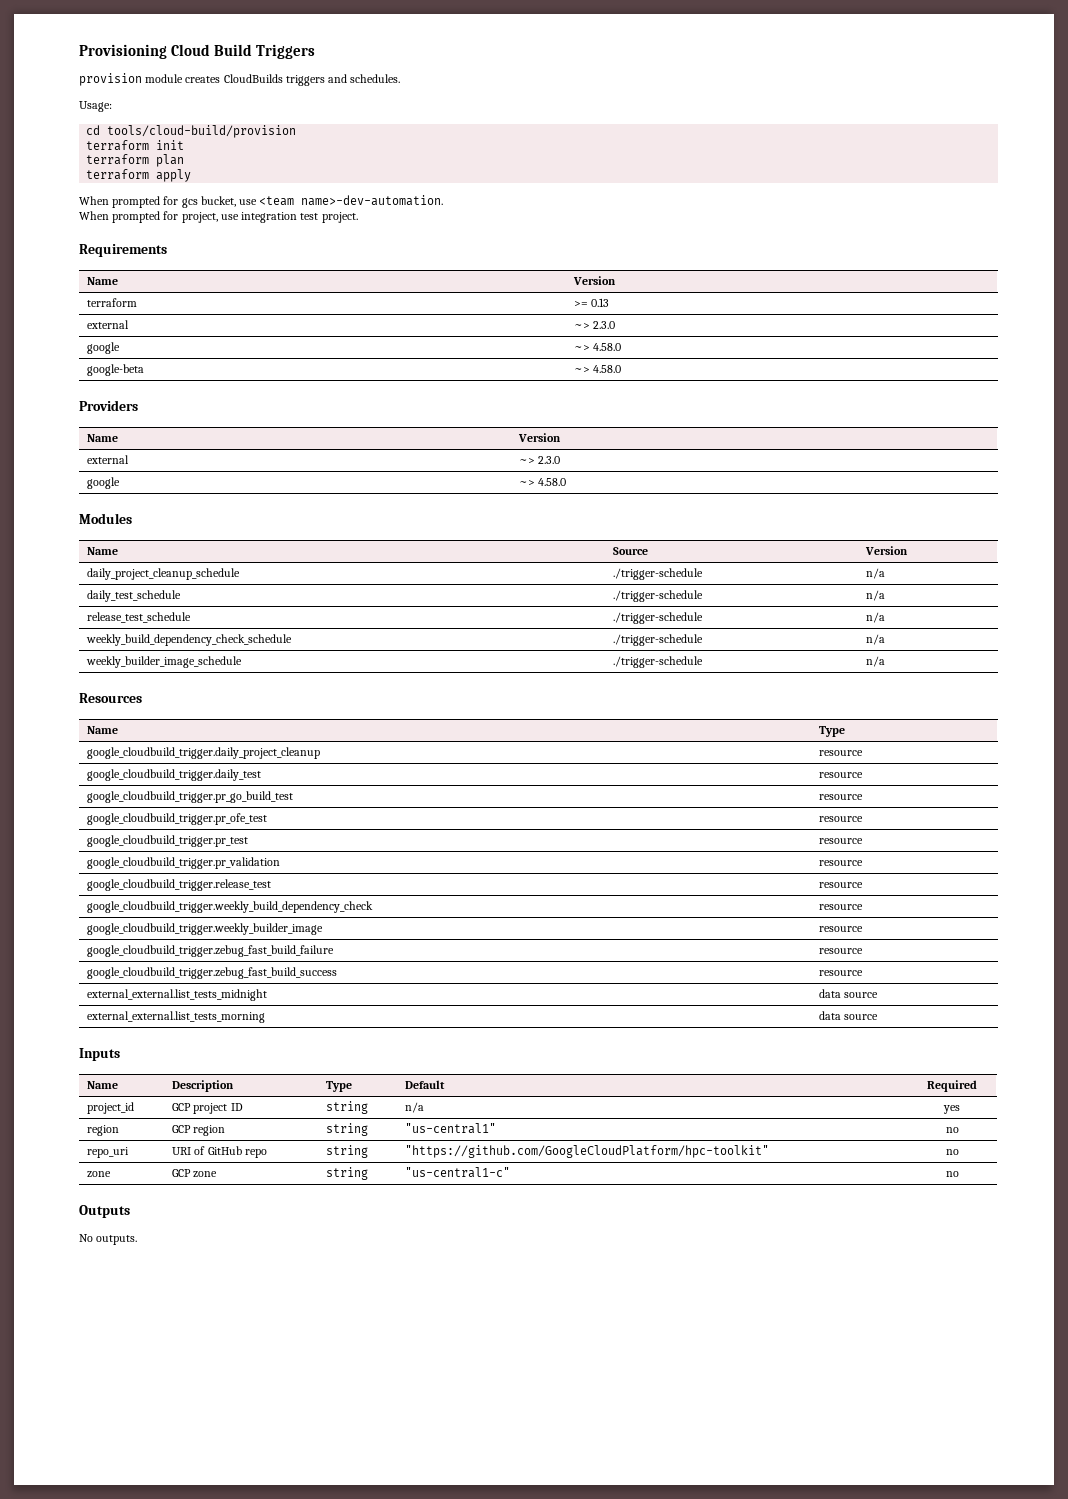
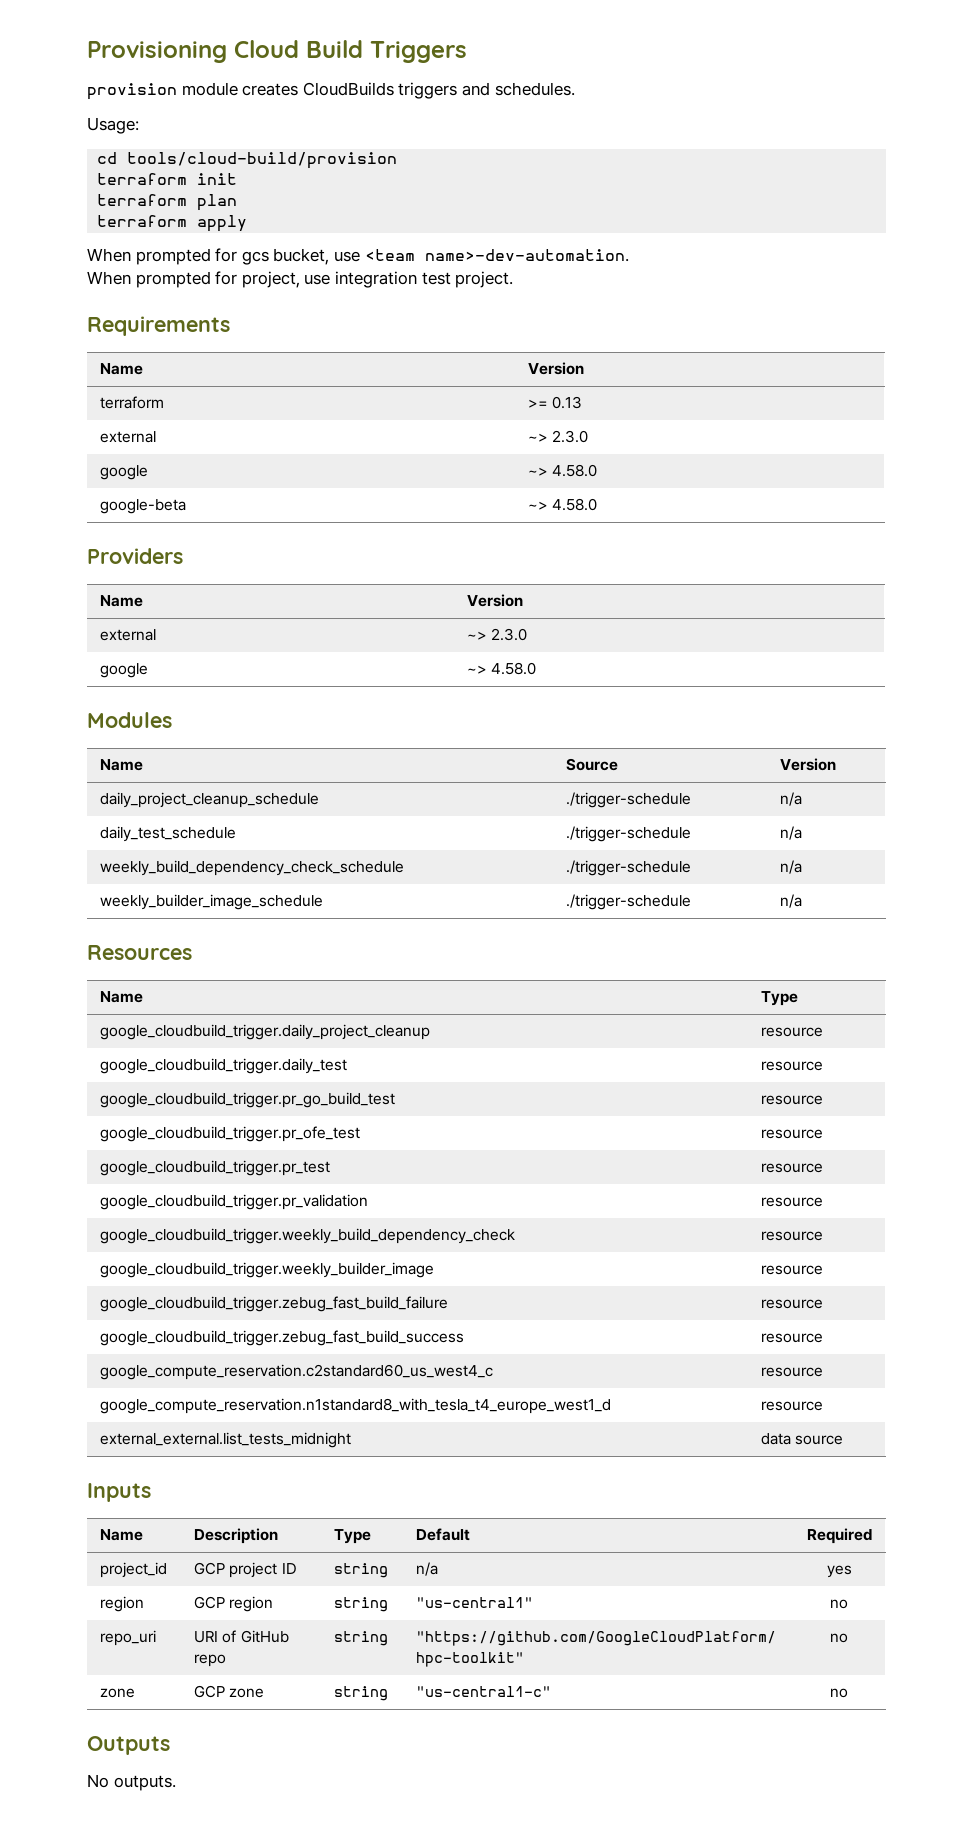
[87,612,192,623] [613,612,704,624] [866,612,886,623] // release_test_schedule | ./trigger-schedule | n/a -> (803, 833) none
[87,879,272,891] [819,882,864,888] // google_cloudbuild_trigger.release_test | resource -> (824, 1202) none
(864, 973) none -> [100,1364,494,1380] [761,1367,824,1377] [100,1398,612,1414] [761,1401,824,1411] // google_compute_reservation.c2standard60_us_west4_c | resource // google_compute_reservation.n1standard8_with_tesla_t4_europe_west1_d | resource
[87,1011,266,1023] [819,1011,879,1020] // external_external.list_tests_morning | data source -> (844, 1440) none

